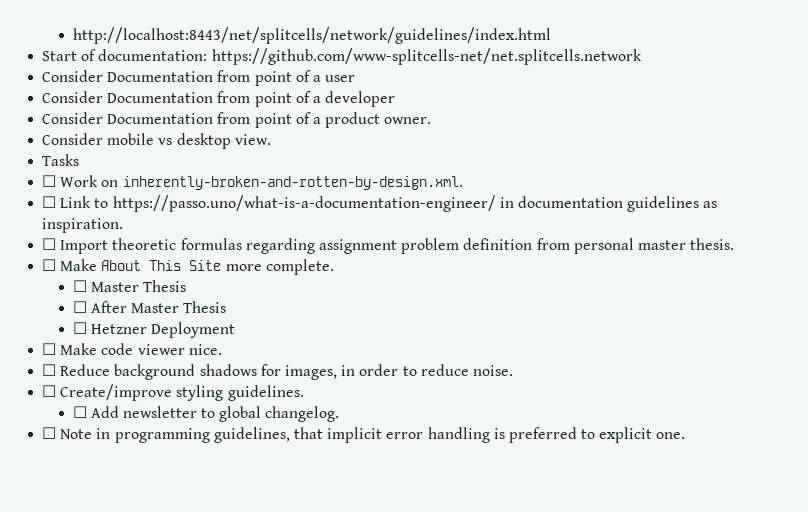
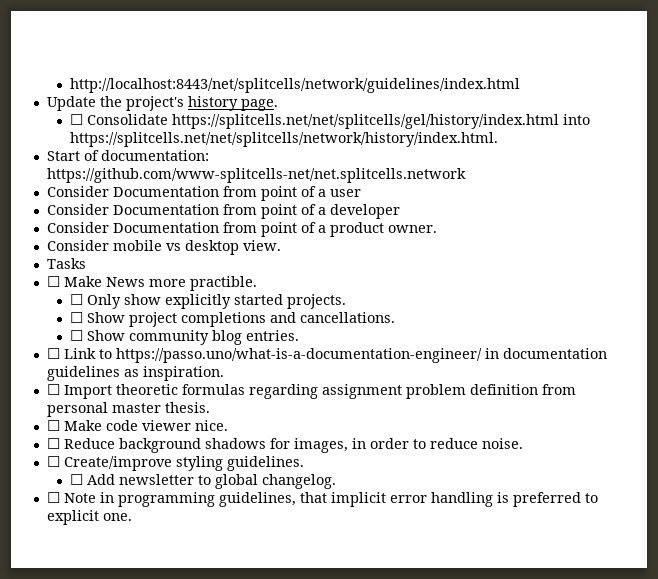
(551, 35) none -> [46,96,278,111] [69,114,590,129] [69,132,498,147] // Update the project's history page. // ☐ Consolidate https://splitcells.net/net/splitcells/gel/history/index.html into https://splitcells.net/net/splitcells/network/history/index.html.
[60,175,463,190] Work on inherently-broken-and-rotten-by-design.xml. -> [63,276,257,291] [69,294,346,309] [69,312,395,327] [69,330,299,345] Make News more practible. // ☐ Only show explicitly started projects. // ☐ Show project completions and cancellations. // ☐ Show community blog entries.
[42,259,334,275] [72,280,186,292] [72,301,227,313] [72,322,235,338] // ☐ Make About This Site more complete. // ☐ Master Thesis // ☐ After Master Thesis // ☐ Hetzner Deployment -> (210, 407) none

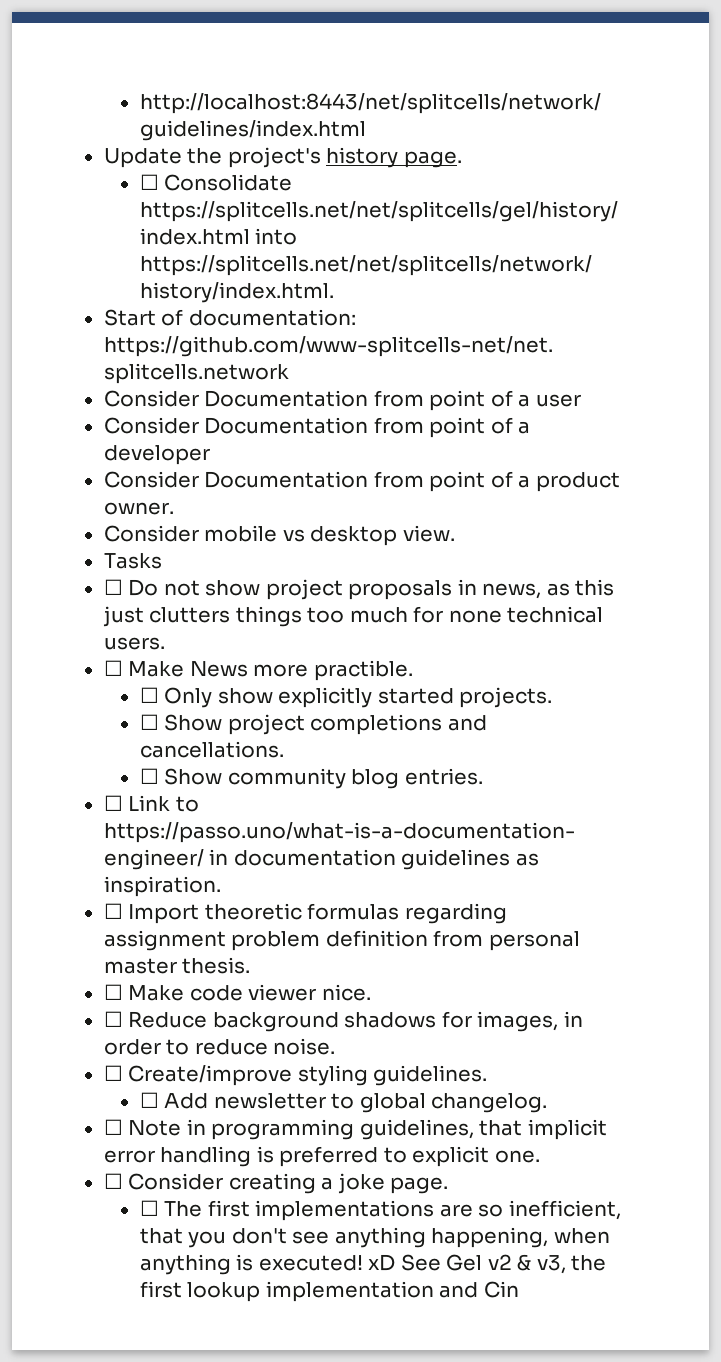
(86, 263) none -> [103,579,615,600] [102,606,604,627] [103,637,165,650] // ☐ Do not show project proposals in news, as this just clutters things too much for none technical users.
(132, 517) none -> [103,1173,449,1194] [139,1200,621,1221] [139,1227,610,1248] [139,1254,607,1275] [139,1281,519,1302] // ☐ Consider creating a joke page. // ☐ The first implementations are so inefficient, that you don't see anything happening, when anything is executed! xD See Gel v2 & v3, the first lookup implementation and Cin

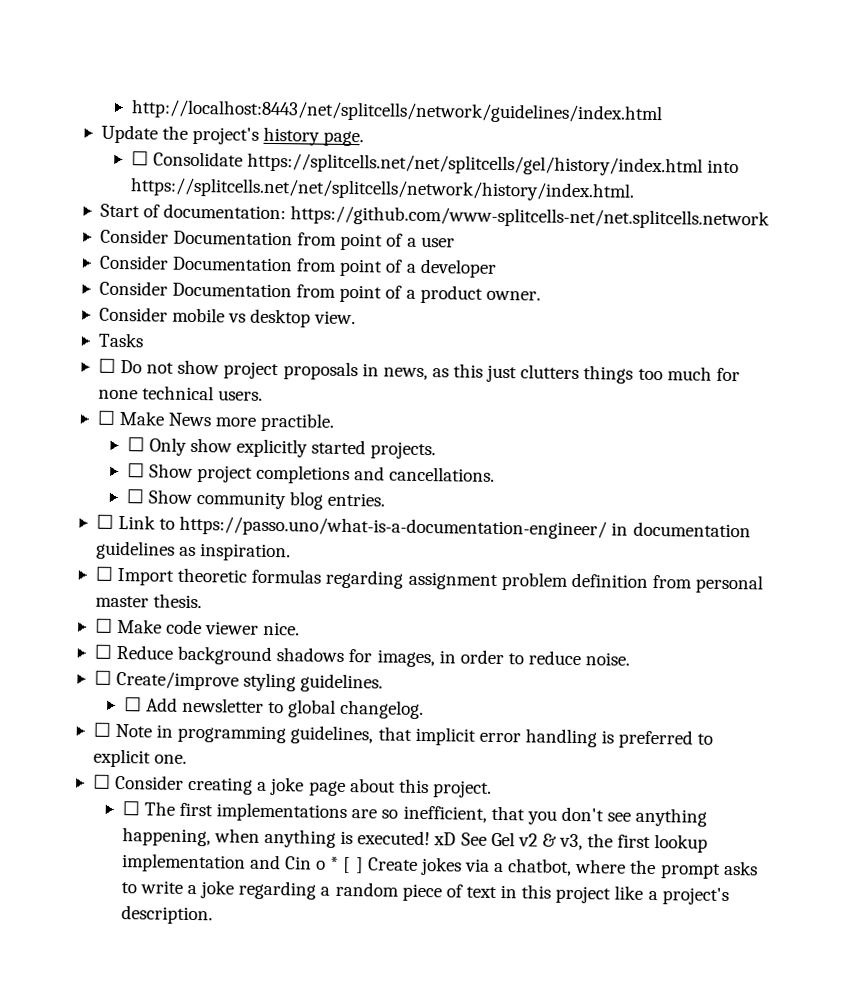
[390,1177,449,1194] page. -> [308,778,492,798] page about this project.
(519, 1289) none -> [316,856,758,879] [120,880,729,906] [120,905,213,925] o * [ ] Create jokes via a chatbot, where the prompt asks to write a joke regarding a random piece of text in this project like a project's description.

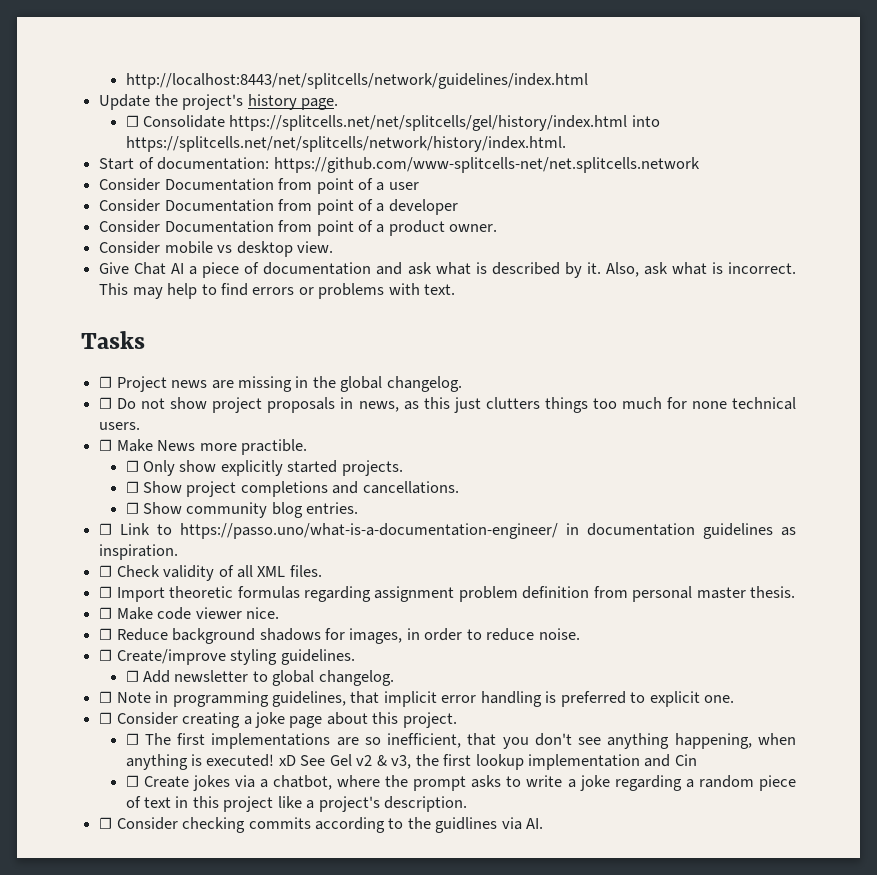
[97,332,144,348] Tasks -> [99,262,796,278] [99,283,456,299] [81,331,145,349] [99,376,462,392] Give Chat AI a piece of documentation and ask what is described by it. Also, ask what is incorrect. This may help to find errors or problems with text. // Tasks // ☐ Project news are missing in the global changelog.
(292, 552) none -> [99,565,322,581] // ☐ Check validity of all XML files.
[316,856,364,874] o * [ ] -> [125,775,139,787] // ☐
(213, 915) none -> [99,817,544,833] // ☐ Consider checking commits according to the guidlines via AI.

